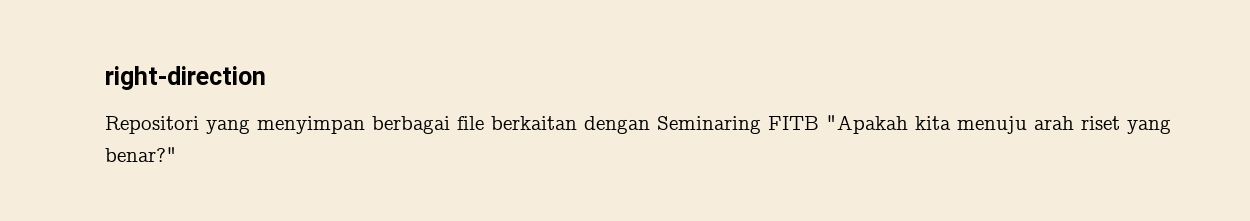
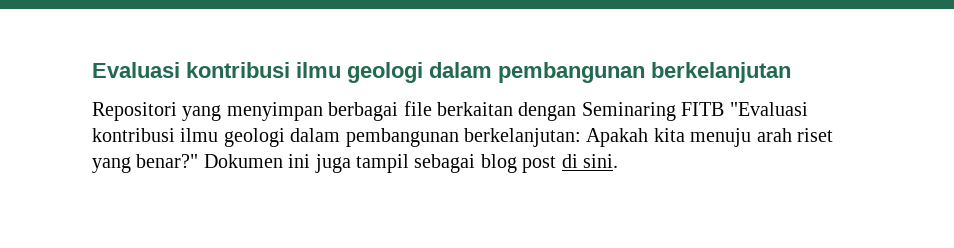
[105,66,266,90] right-direction -> [92,62,791,83] Evaluasi kontribusi ilmu geologi dalam pembangunan berkelanjutan
[826,115,908,134] "Apakah -> [729,102,808,116] [92,128,649,147] "Evaluasi kontribusi ilmu geologi dalam pembangunan berkelanjutan: Apakah
(177, 154) none -> [203,154,618,173] Dokumen ini juga tampil sebagai blog post di sini.

